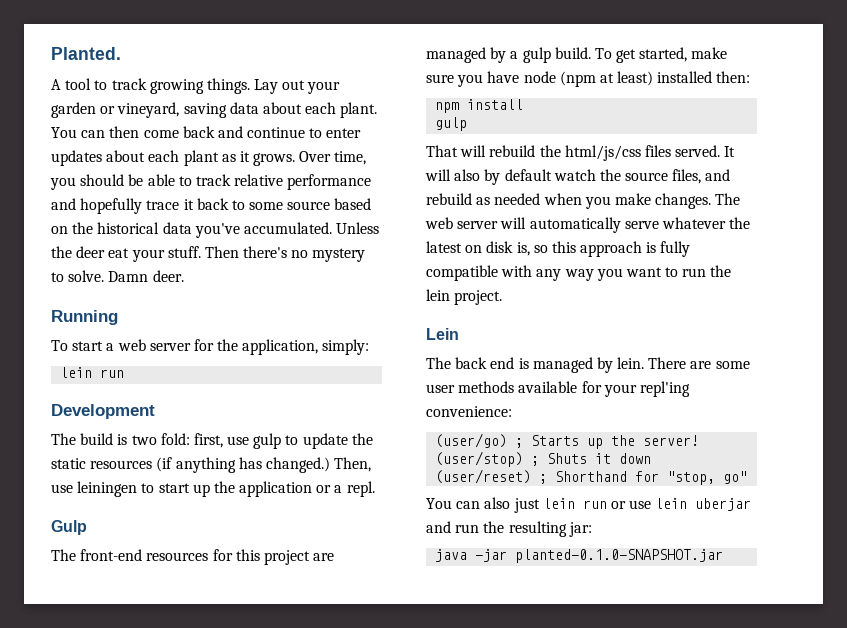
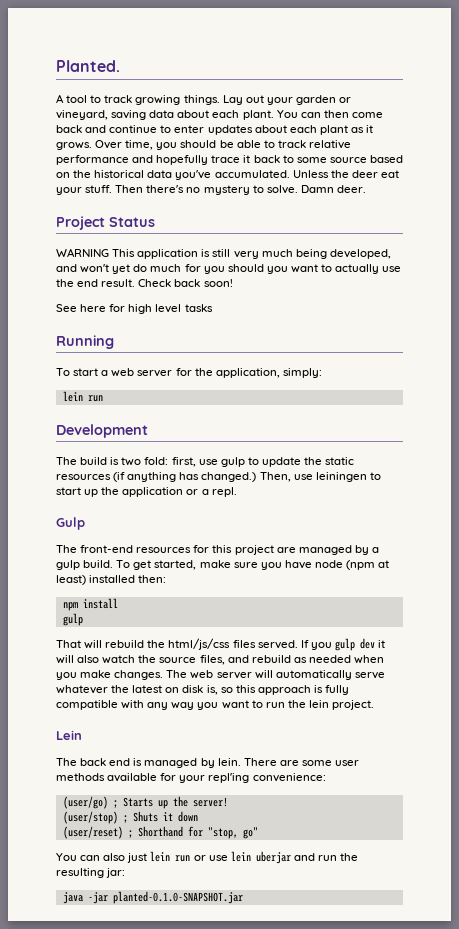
(184, 276) none -> [56,216,155,230] [56,248,391,259] [56,264,402,274] [56,279,233,287] [56,304,213,314] // Project Status // WARNING This application is still very much being developed, and won't yet do much for you should you want to actually use the end result. Check back soon! // See here for high level tasks
[724,146,736,157] [425,169,552,185] It will also by default -> [300,638,386,651] [56,655,100,664] If you gulp dev it will also

